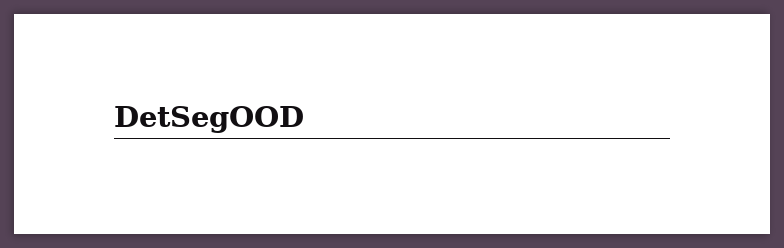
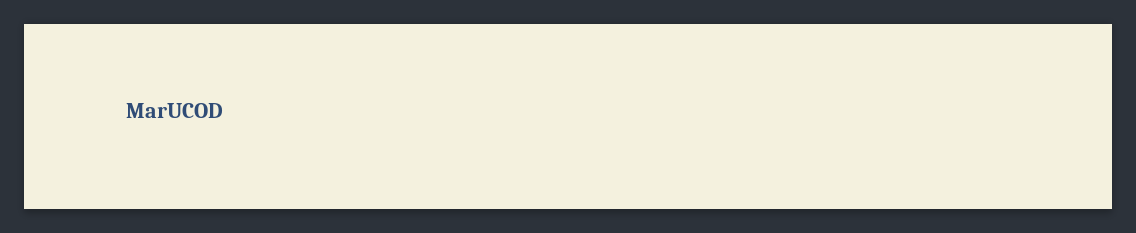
[114,106,304,133] DetSegOOD -> [126,103,223,118] MarUCOD

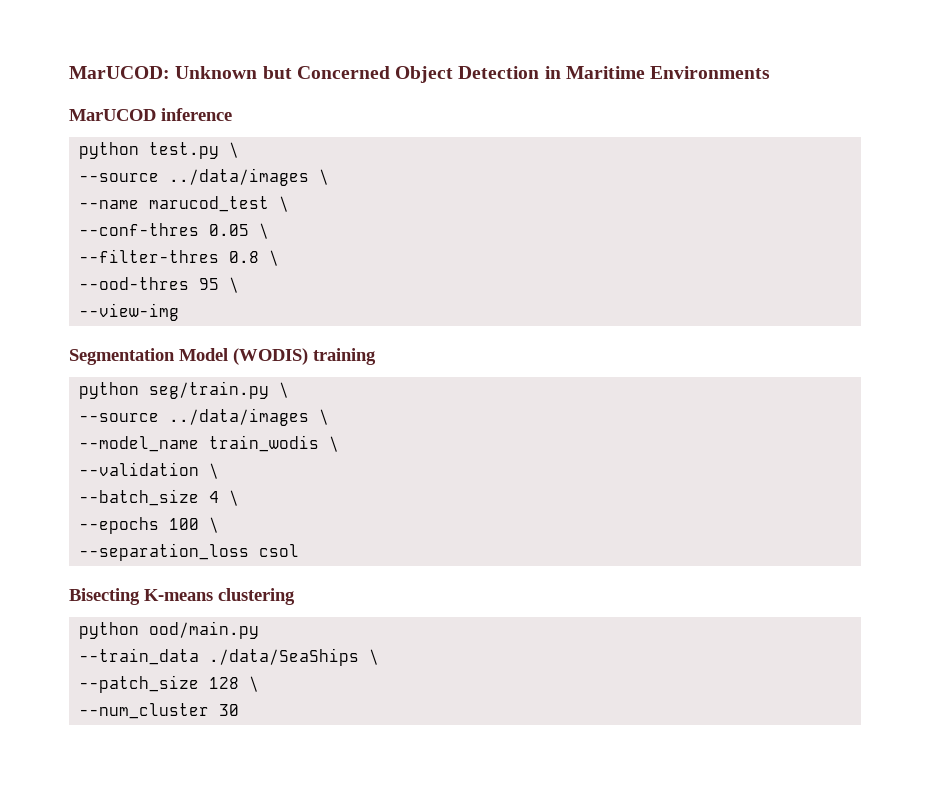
[126,103,223,118] MarUCOD -> [69,66,771,83] [69,108,232,121] [79,142,240,159] [79,168,330,186] [79,196,290,212] [79,223,270,239] [79,249,280,266] [79,277,240,293] [79,303,180,321] [69,348,376,365] [79,381,290,399] [79,408,330,426] [79,435,340,452] [79,462,220,479] [79,489,240,506] [79,517,220,534] [79,543,300,561] [69,588,295,605] [79,621,260,639] [79,648,380,666] [79,675,260,693] [79,703,240,719] MarUCOD: Unknown but Concerned Object Detection in Maritime Environments // MarUCOD inference // python test.py \ // --source ../data/images \ // --name marucod_test \ // --conf-thres 0.05 \ // --filter-thres 0.8 \ // --ood-thres 95 \ // --view-img // Segmentation Model (WODIS) training // python seg/train.py \ // --source ../data/images \ // --model_name train_wodis \ // --validation \ // --batch_size 4 \ // --epochs 100 \ // --separation_loss csol // Bisecting K-means clustering // python ood/main.py // --train_data ./data/SeaShips \ // --patch_size 128 \ // --num_cluster 30

